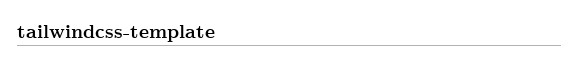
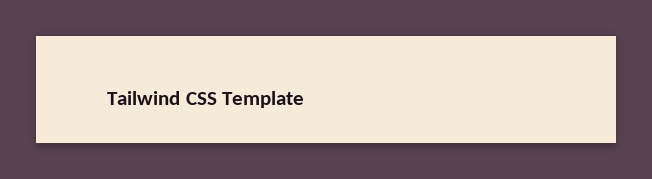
[17,25,215,42] tailwindcss-template -> [107,91,305,108] Tailwind CSS Template

